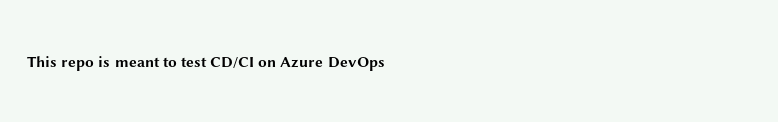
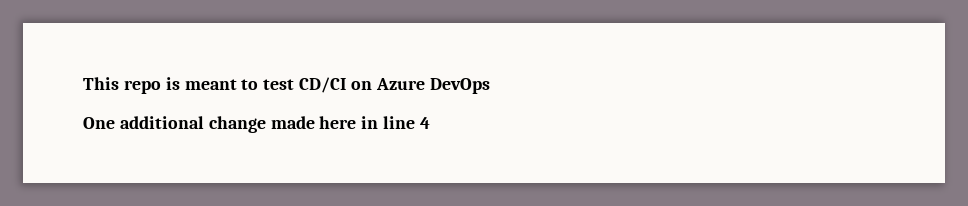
(385, 64) none -> [83,116,431,133] // One additional change made here in line 4

